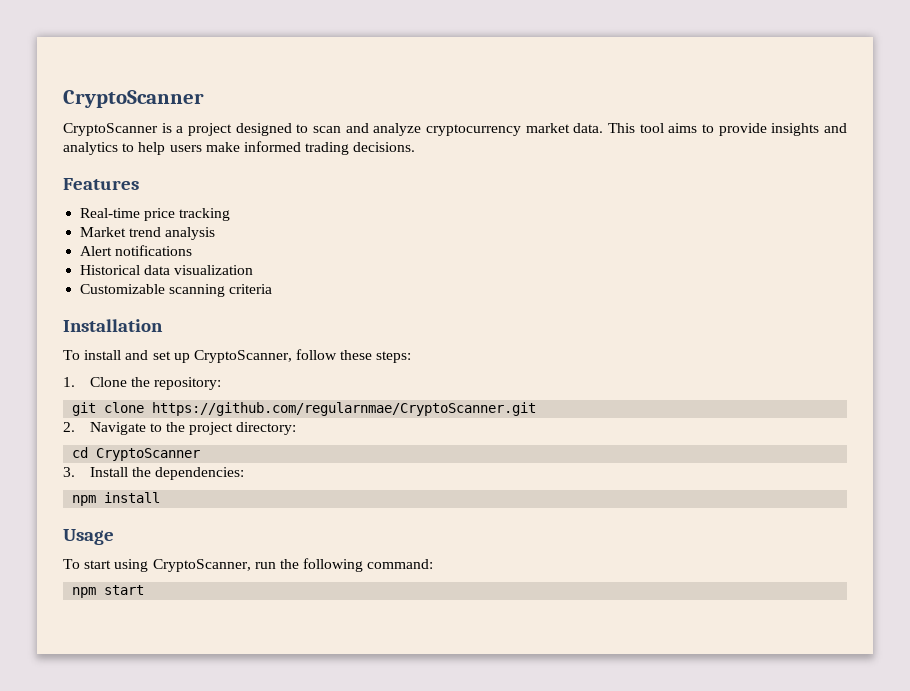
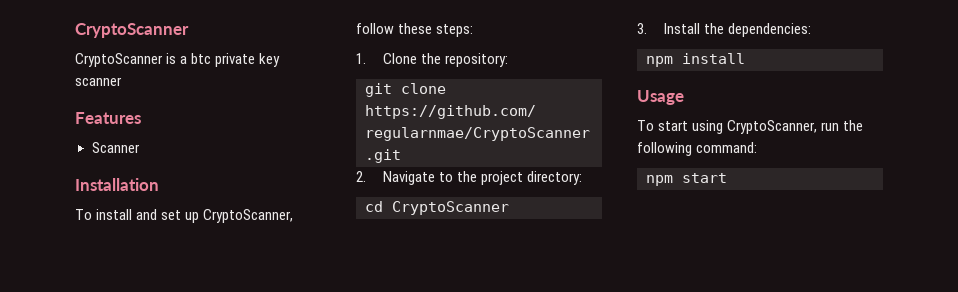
[188,123,847,136] [63,141,416,155] [63,178,139,190] [80,208,231,221] [80,227,216,240] [80,245,193,256] [80,265,254,275] [80,284,273,297] project designed to scan and analyze cryptocurrency market data. This tool aims to provide insights and analytics to help users make informed trading decisions. // Features // Real-time price tracking // Market trend analysis // Alert notifications // Historical data visualization // Customizable scanning criteria -> [191,53,281,67] [75,77,122,86] [75,112,141,124] [91,142,140,153] btc private key scanner // Features // Scanner

